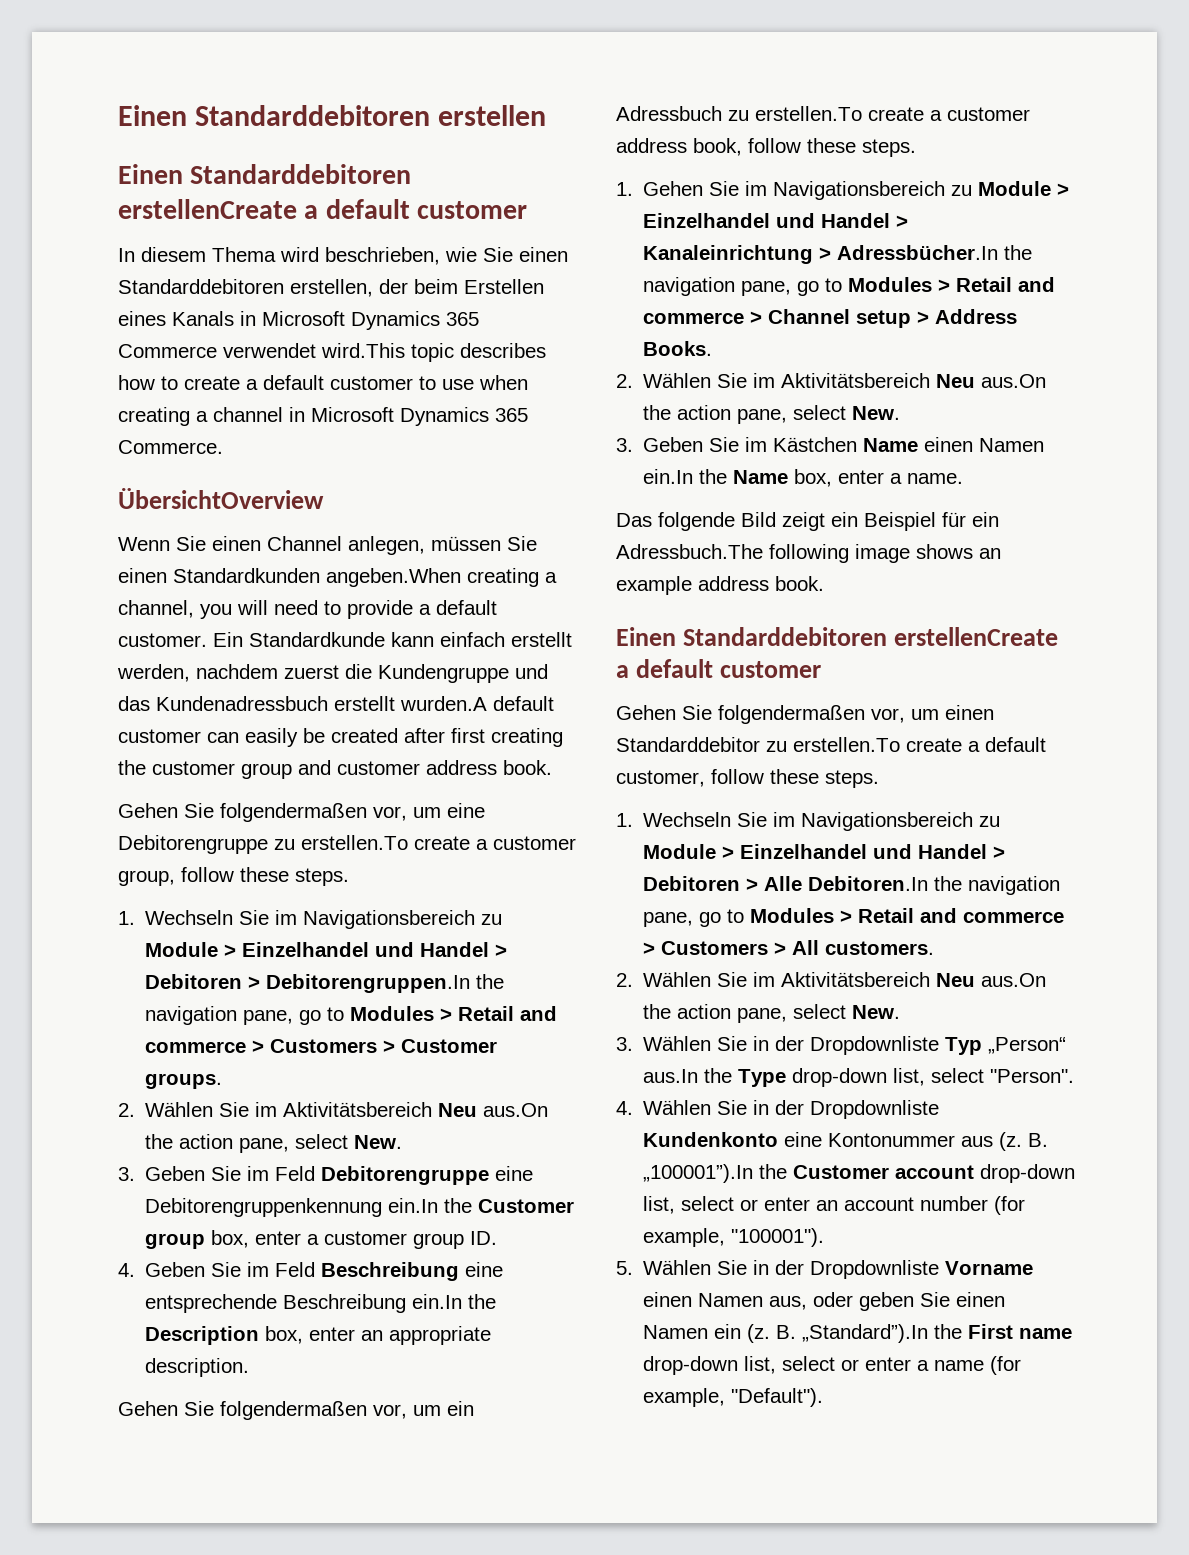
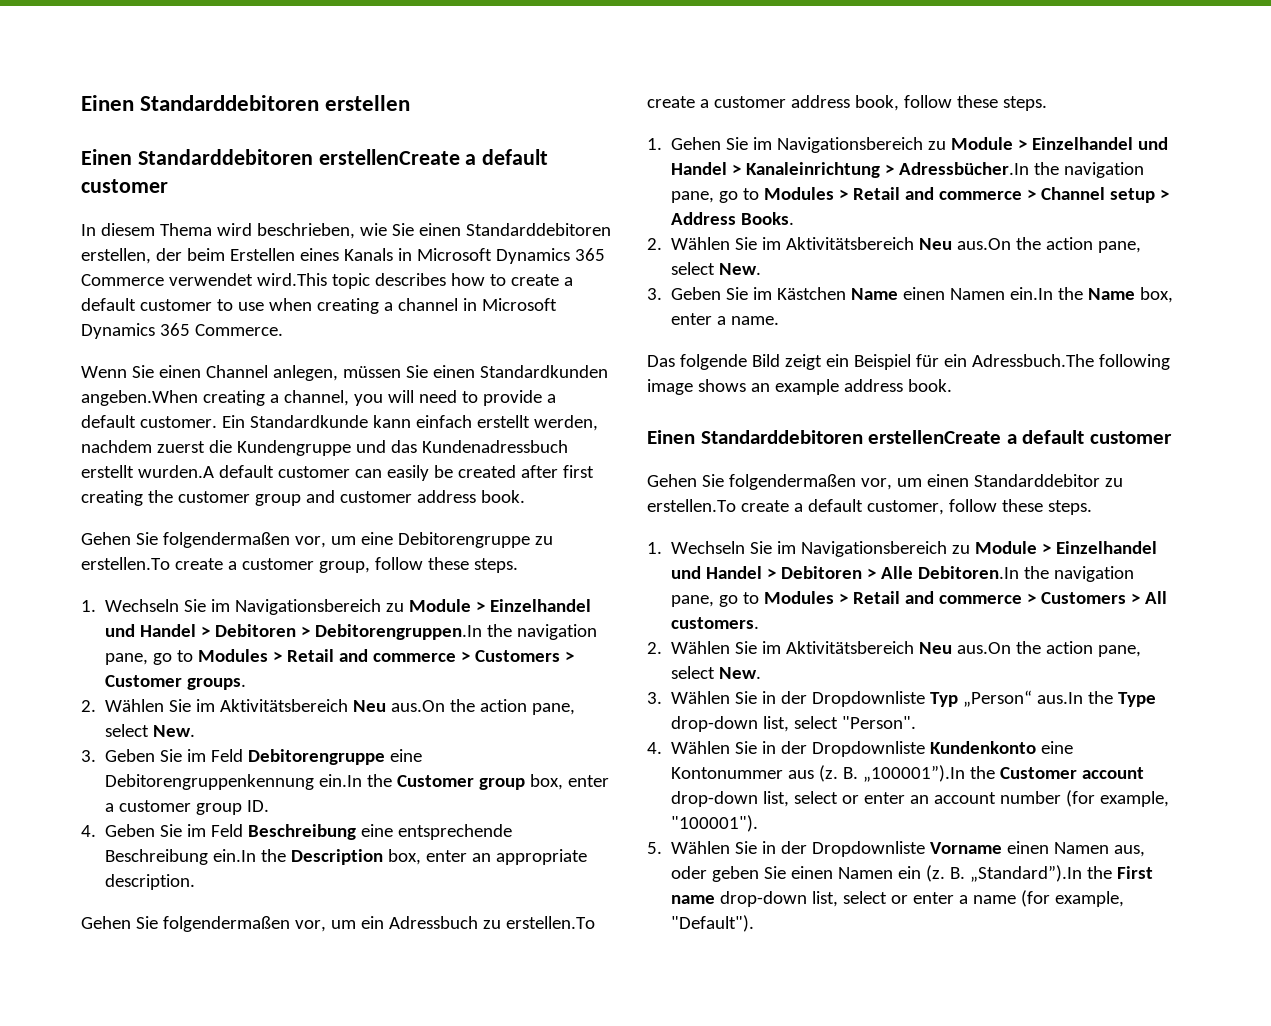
[118,488,324,509] // ÜbersichtOverview -> (283, 330) none

